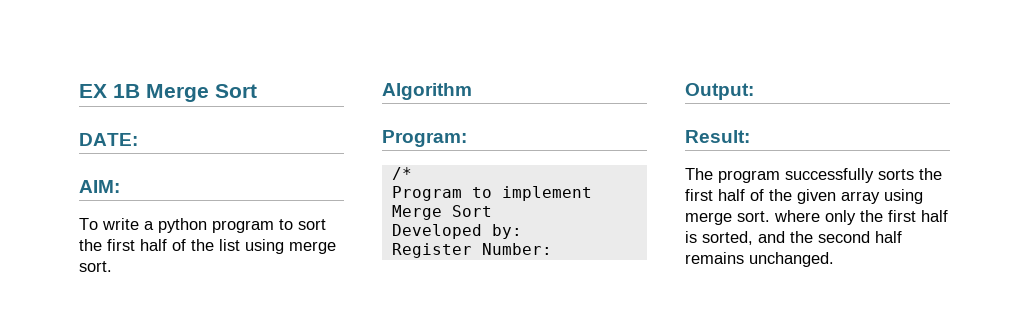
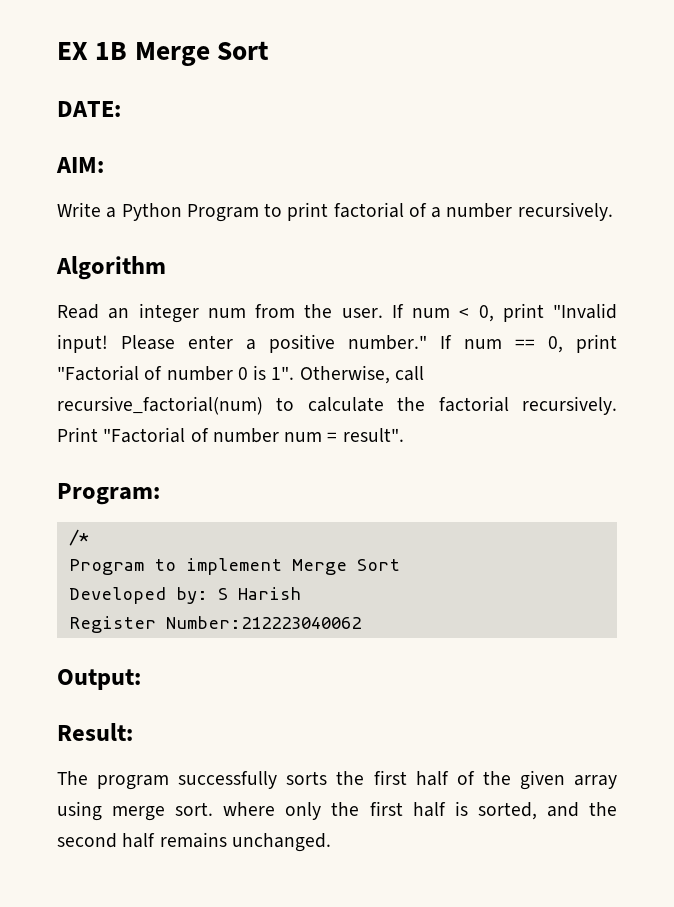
[79,218,326,233] [79,239,336,254] [79,261,112,272] [382,83,472,100] To write a python program to sort the first half of the list using merge sort. // Algorithm -> [57,202,613,222] [56,256,166,280] [57,303,617,323] [57,334,617,353] [57,365,424,384] [57,396,617,415] [57,427,404,443] Write a Python Program to print factorial of a number recursively. // Algorithm // Read an integer num from the user. If num < 0, print "Invalid input! Please enter a positive number." If num == 0, print "Factorial of number 0 is 1". Otherwise, call recursive_factorial(num) to calculate the factorial recursively. Print "Factorial of number num = result".
(522, 231) none -> [217,587,301,600] S Harish
[481,243,552,255] Number: -> [165,616,361,629] Number:212223040062

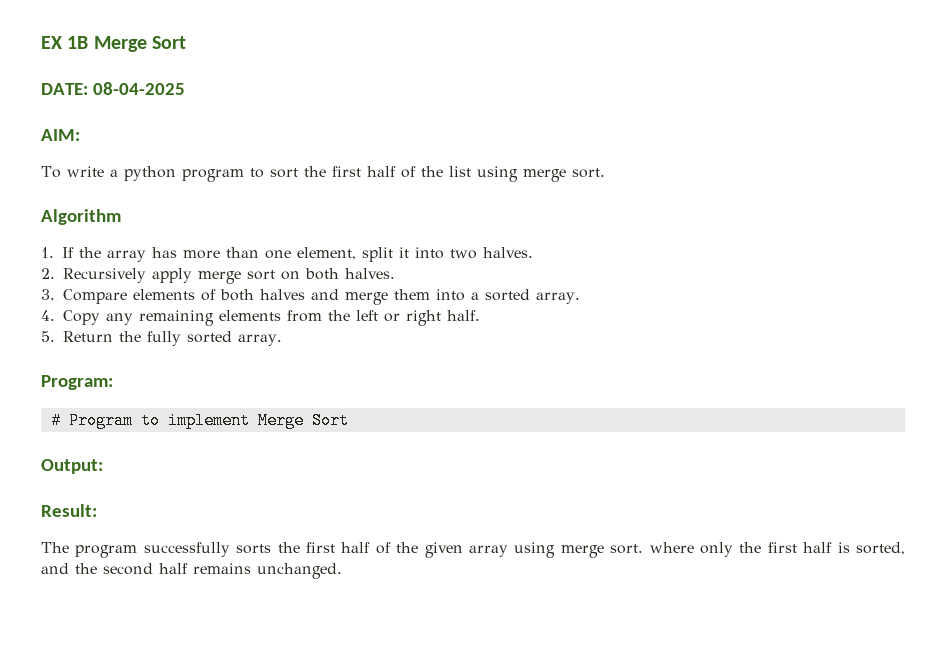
(121, 109) none -> [92,82,185,95] 08-04-2025
[57,202,613,222] [56,256,166,280] [57,303,617,323] [57,334,617,353] [57,365,424,384] [57,396,617,415] [57,427,404,443] Write a Python Program to print factorial of a number recursively. // Algorithm // Read an integer num from the user. If num < 0, print "Invalid input! Please enter a positive number." If num == 0, print "Factorial of number 0 is 1". Otherwise, call recursive_factorial(num) to calculate the factorial recursively. Print "Factorial of number num = result". -> [41,166,605,182] [41,209,121,225] [41,247,533,262] [41,268,395,284] [41,289,580,305] [41,310,480,326] [41,331,282,346] To write a python program to sort the first half of the list using merge sort. // Algorithm // 1. If the array has more than one element, split it into two halves. // 2. Recursively apply merge sort on both halves. // 3. Compare elements of both halves and merge them into a sorted array. // 4. Copy any remaining elements from the left or right half. // 5. Return the fully sorted array.
[68,529,89,546] /* // -> [50,412,61,429] #
[68,587,301,604] [68,616,361,633] // Developed by: S Harish // Register Number:212223040062 -> (349, 420) none

